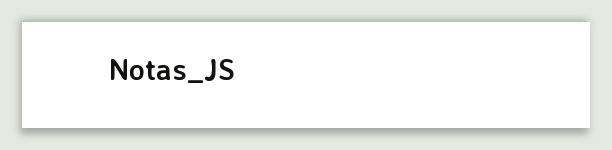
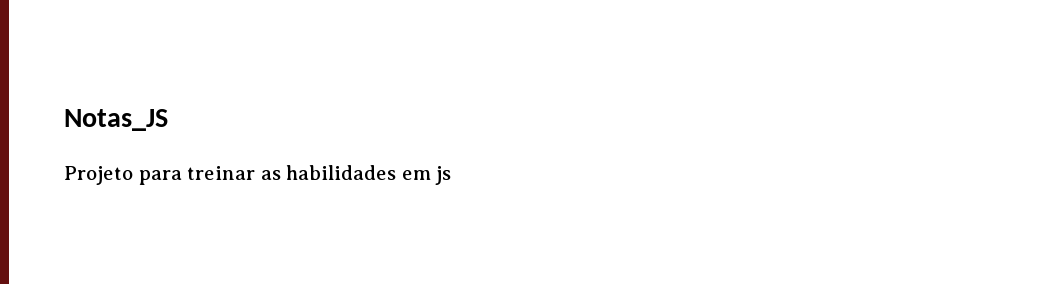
(235, 71) none -> [64,165,452,185] // Projeto para treinar as habilidades em js

